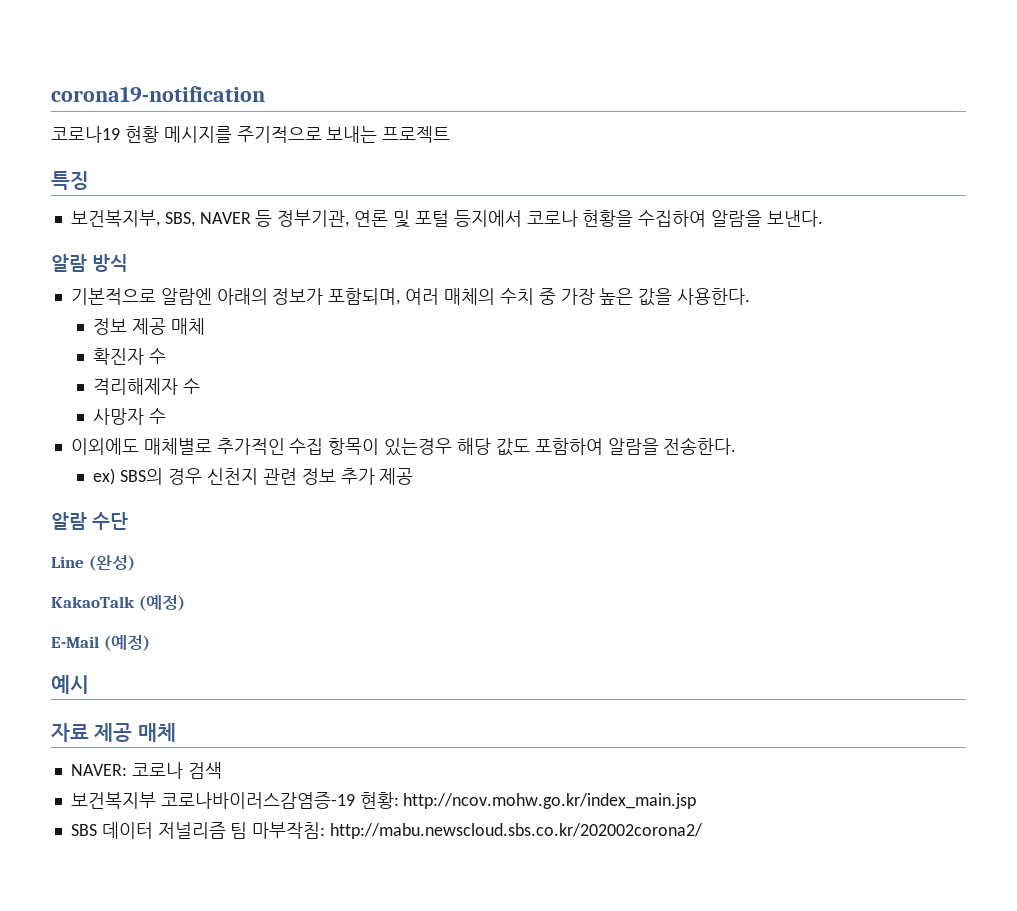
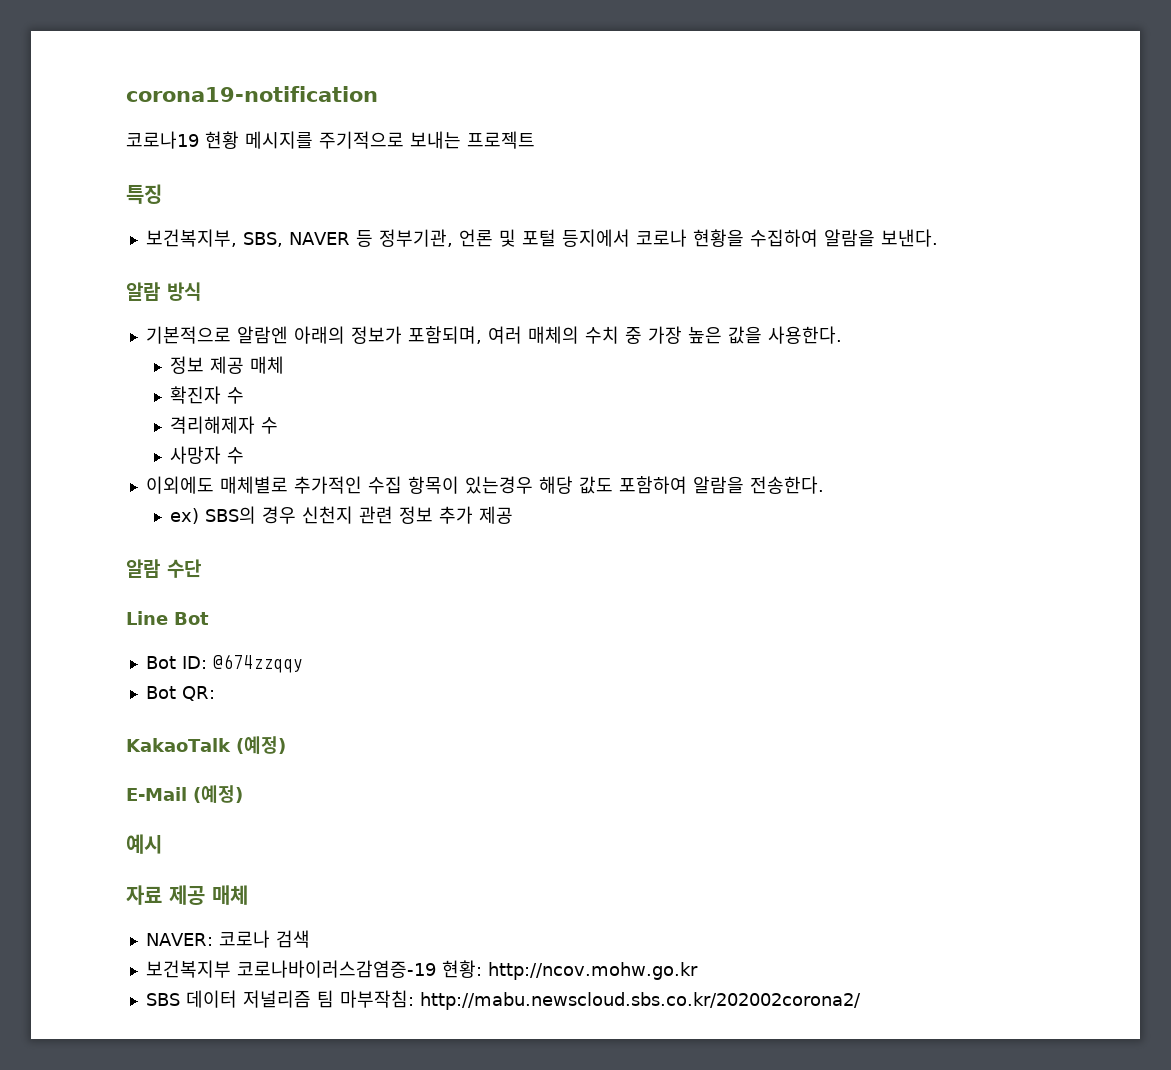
[354,210,389,227] 연론 -> [458,229,493,247] 언론
[88,555,135,571] (완성) -> [174,612,209,625] [145,654,303,673] [145,686,215,701] Bot // Bot ID: @674zzqqy // Bot QR:
[403,793,697,809] http://ncov.mohw.go.kr/index_main.jsp -> [487,962,698,980] http://ncov.mohw.go.kr

